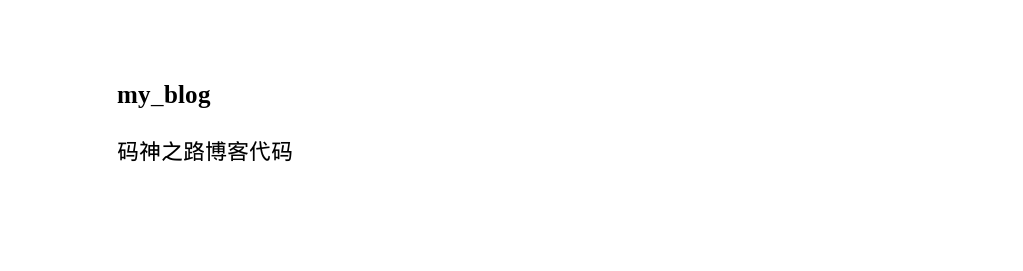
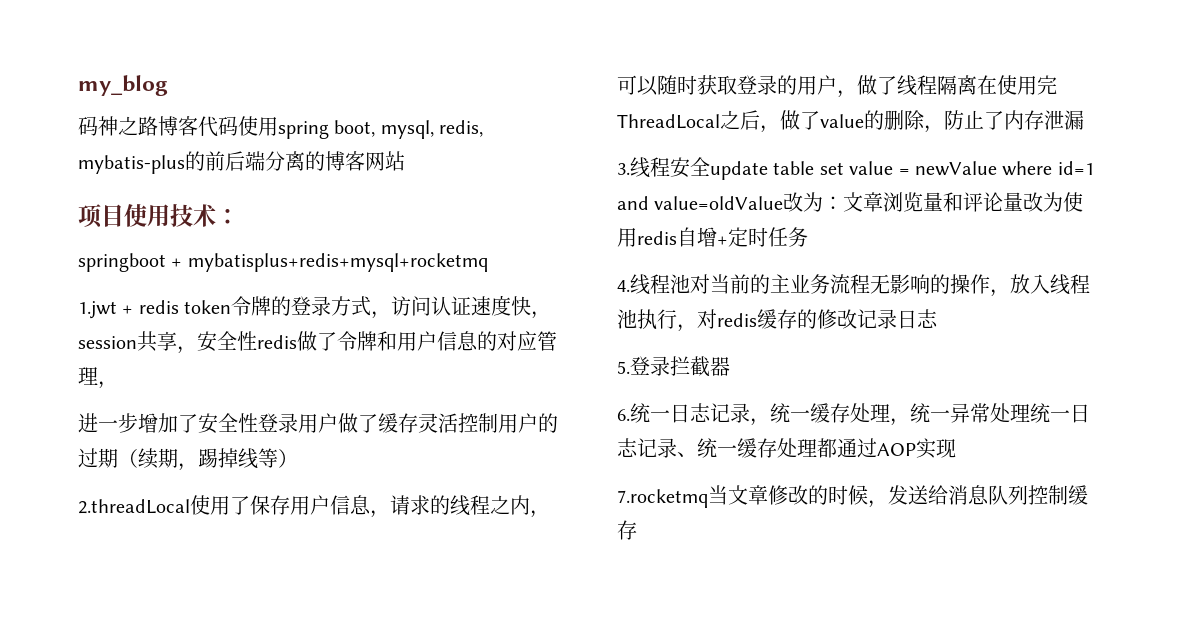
(293, 151) none -> [238,116,484,139] [78,151,405,174] [78,204,239,228] [78,253,488,272] [78,295,552,319] [78,331,557,354] [78,367,118,389] [78,413,558,434] [78,448,298,471] [78,495,550,518] [617,75,1057,98] [617,110,1084,133] [617,157,1094,180] [617,192,1084,212] [617,227,808,247] [617,274,1090,297] [617,309,938,332] [617,356,730,377] [617,403,1090,426] [617,438,956,459] [617,485,1088,508] [617,520,637,540] 使用spring boot, mysql, redis, mybatis-plus的前后端分离的博客网站 // 项目使用技术： // springboot + mybatisplus+redis+mysql+rocketmq // 1.jwt + redis token令牌的登录方式，访问认证速度快，session共享，安全性redis做了令牌和用户信息的对应管理， // 进一步增加了安全性登录用户做了缓存灵活控制用户的过期（续期，踢掉线等） // 2.threadLocal使用了保存用户信息，请求的线程之内，可以随时获取登录的用户，做了线程隔离在使用完ThreadLocal之后，做了value的删除，防止了内存泄漏 // 3.线程安全update table set value = newValue where id=1 and value=oldValue改为：文章浏览量和评论量改为使用redis自增+定时任务 // 4.线程池对当前的主业务流程无影响的操作，放入线程池执行，对redis缓存的修改记录日志 // 5.登录拦截器 // 6.统一日志记录，统一缓存处理，统一异常处理统一日志记录、统一缓存处理都通过AOP实现 // 7.rocketmq当文章修改的时候，发送给消息队列控制缓存

